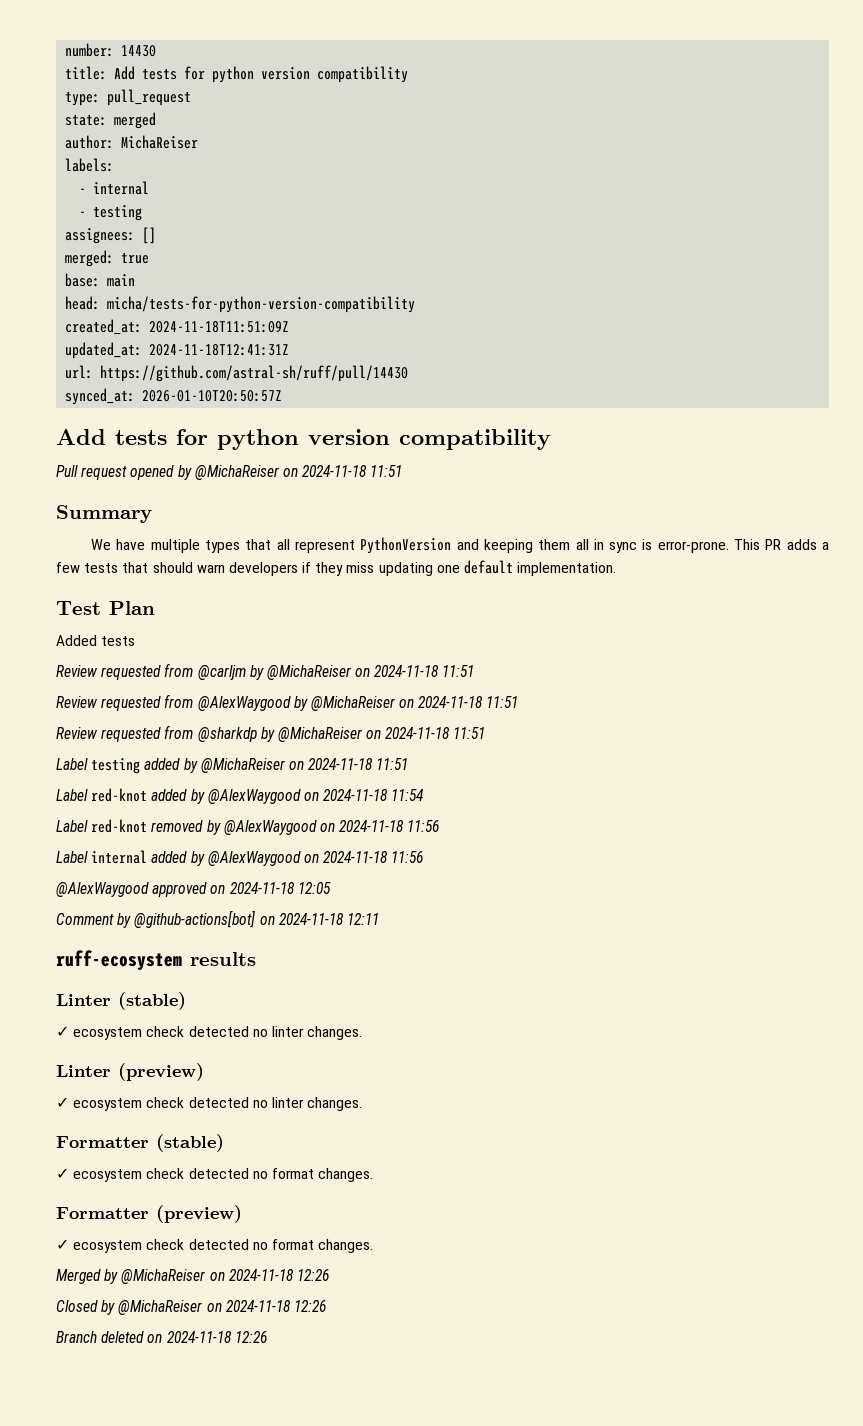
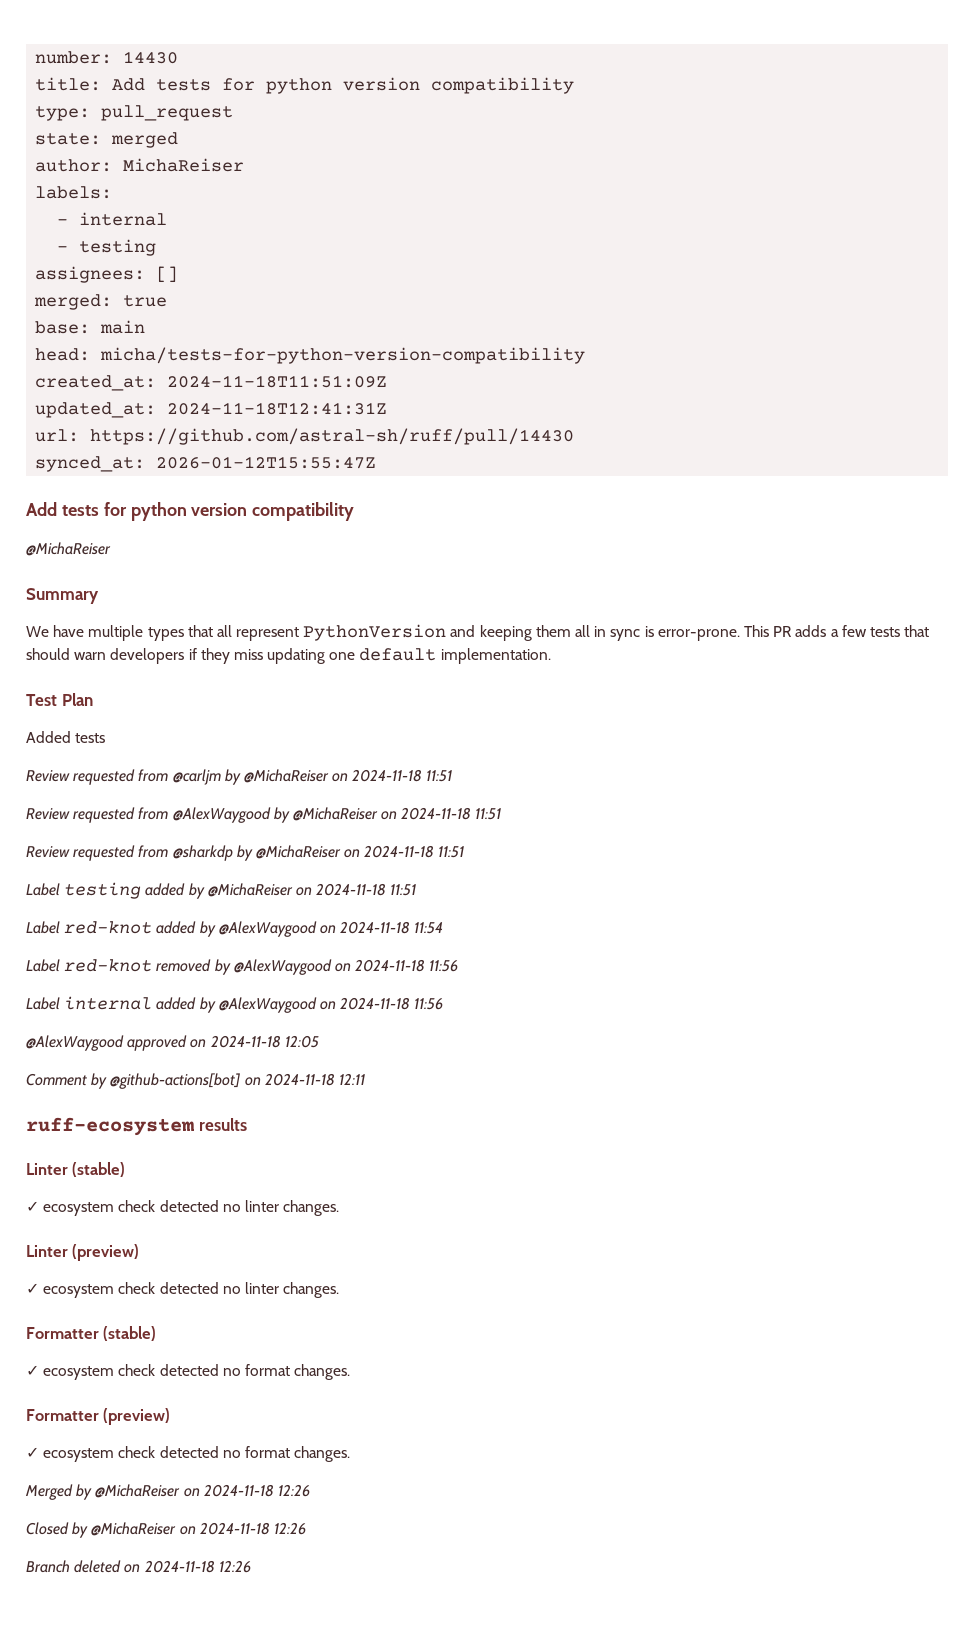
[142,390,283,402] [56,429,551,450] [56,465,403,480] 2026-01-10T20:50:57Z // Add tests for python version compatibility // Pull request opened by @MichaReiser on 2024-11-18 11:51 -> [156,456,377,469] [26,502,355,521] [26,542,111,556] 2026-01-12T15:55:47Z // Add tests for python version compatibility // @MichaReiser

